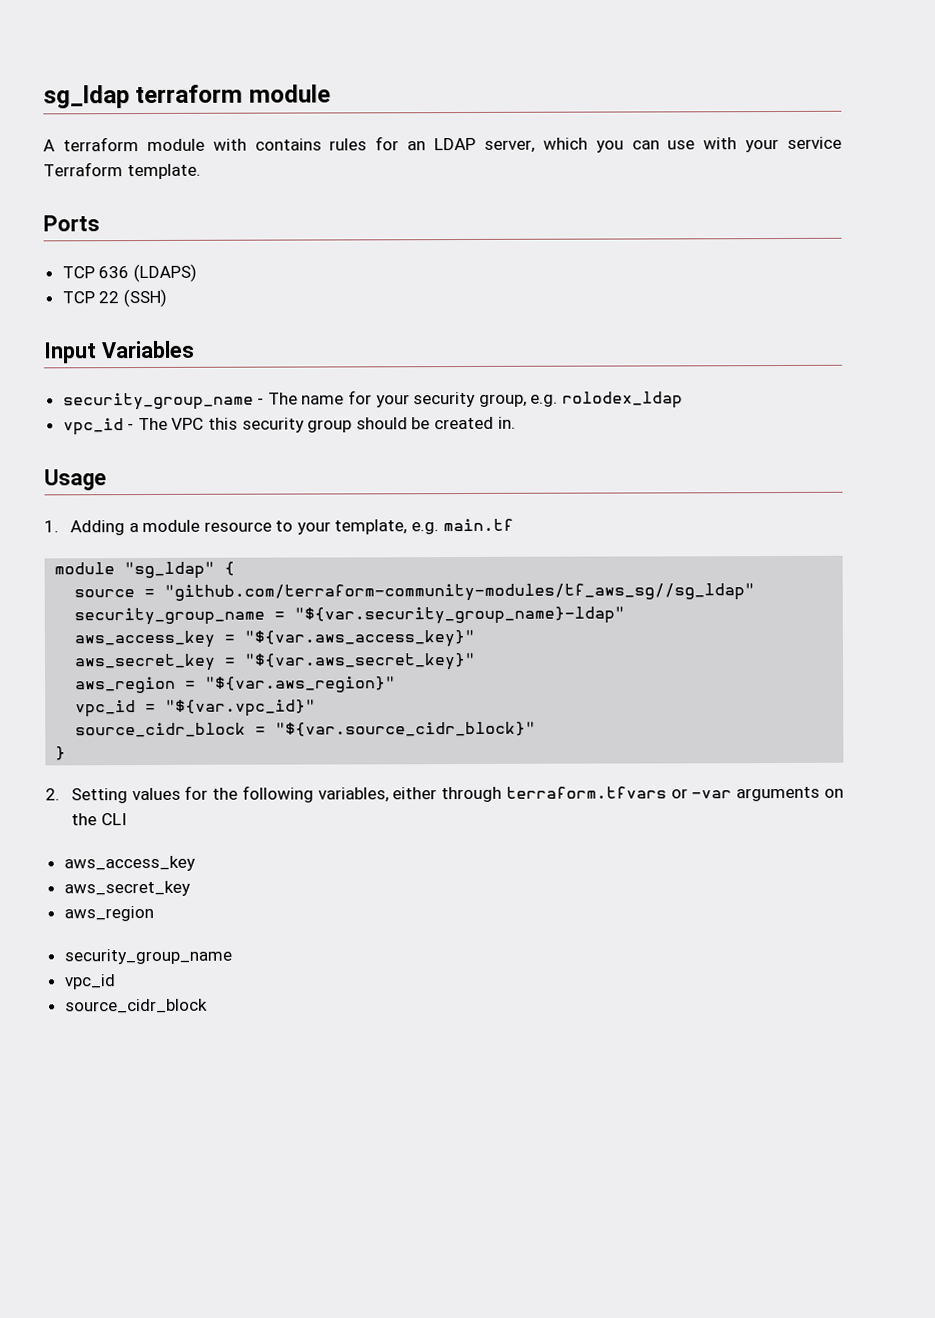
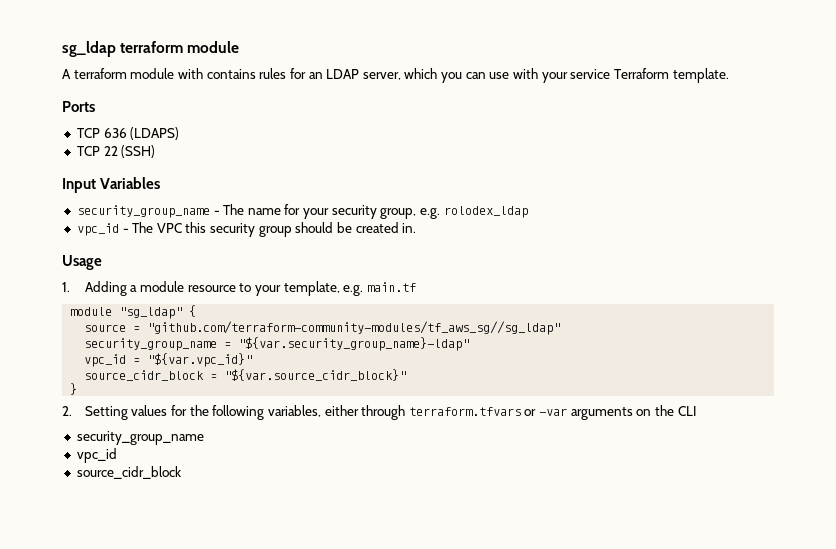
[74,629,476,649] [74,652,477,672] [75,676,397,694] // aws_access_key = "${var.aws_access_key}" // aws_secret_key = "${var.aws_secret_key}" // aws_region = "${var.aws_region}" -> (470, 344) none
[63,855,196,872] [63,880,191,897] [63,905,154,922] // aws_access_key // aws_secret_key // aws_region -> (696, 411) none

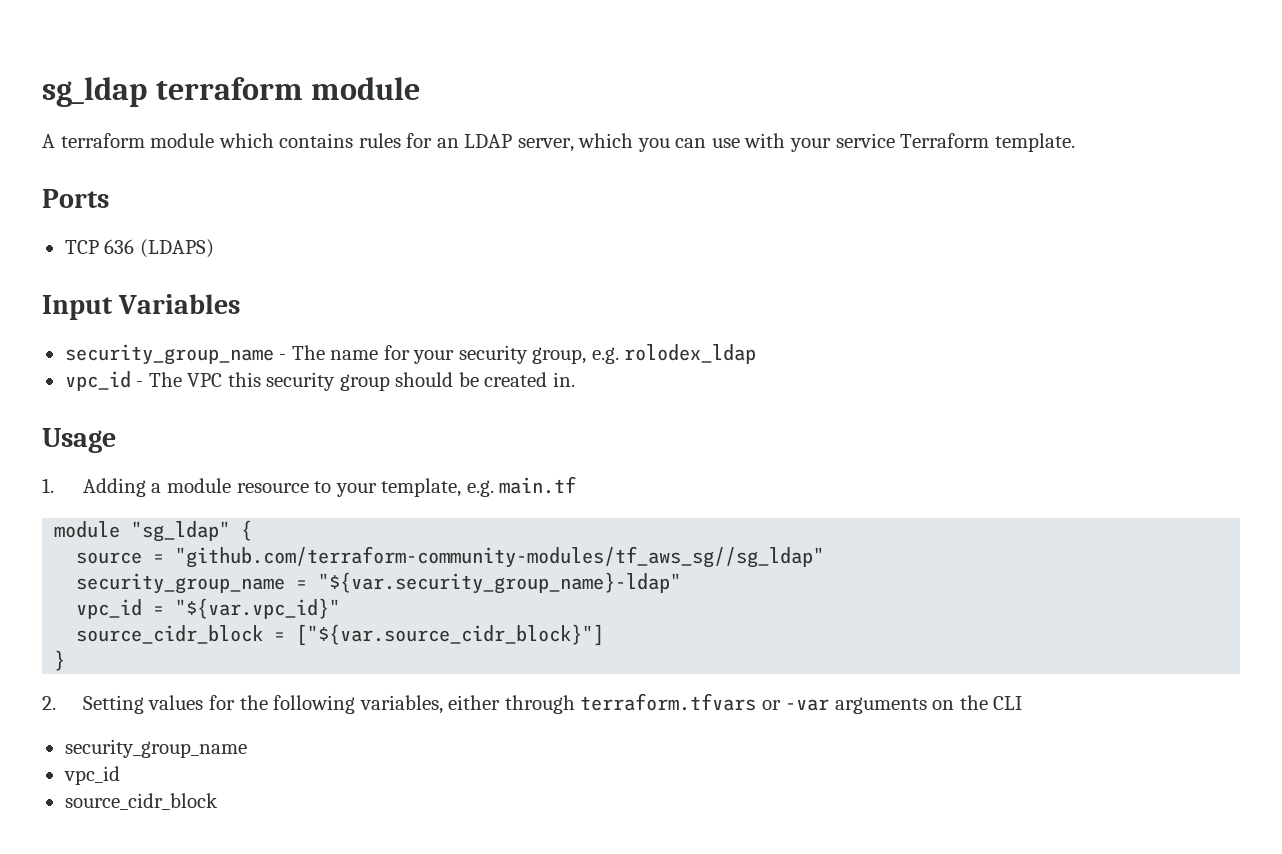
[177,68,203,79] with -> [218,133,274,148] which
[76,145,156,158] // TCP 22 (SSH) -> (214, 248) none
[224,369,407,381] "${var.source_cidr_block}" -> [296,624,605,646] ["${var.source_cidr_block}"]

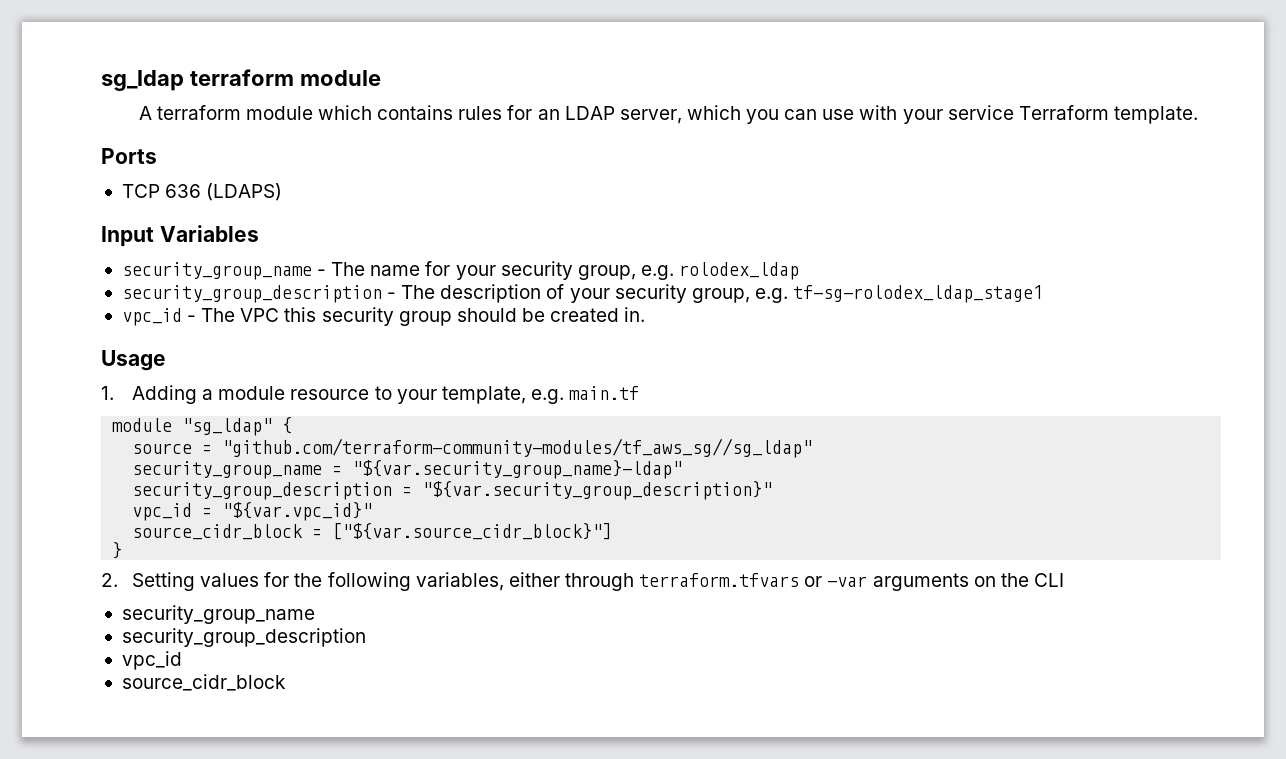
(757, 354) none -> [121,284,1044,303] // security_group_description - The description of your security group, e.g. tf-sg-rolodex_ldap_stage1
(682, 583) none -> [132,481,773,500] // security_group_description = "${var.security_group_description}"
(247, 748) none -> [121,628,366,647] // security_group_description

